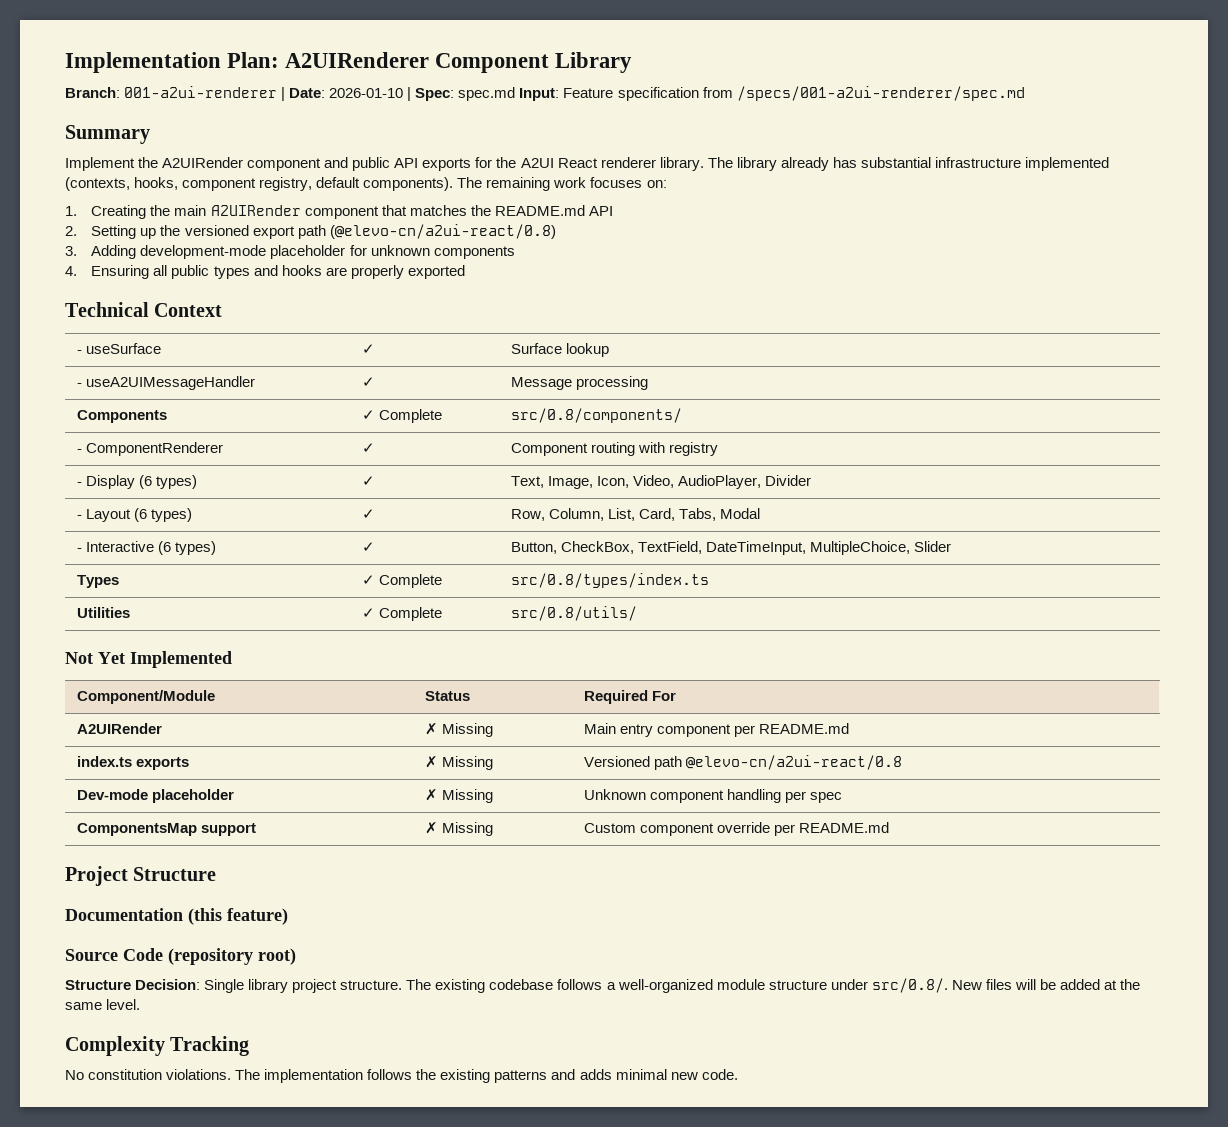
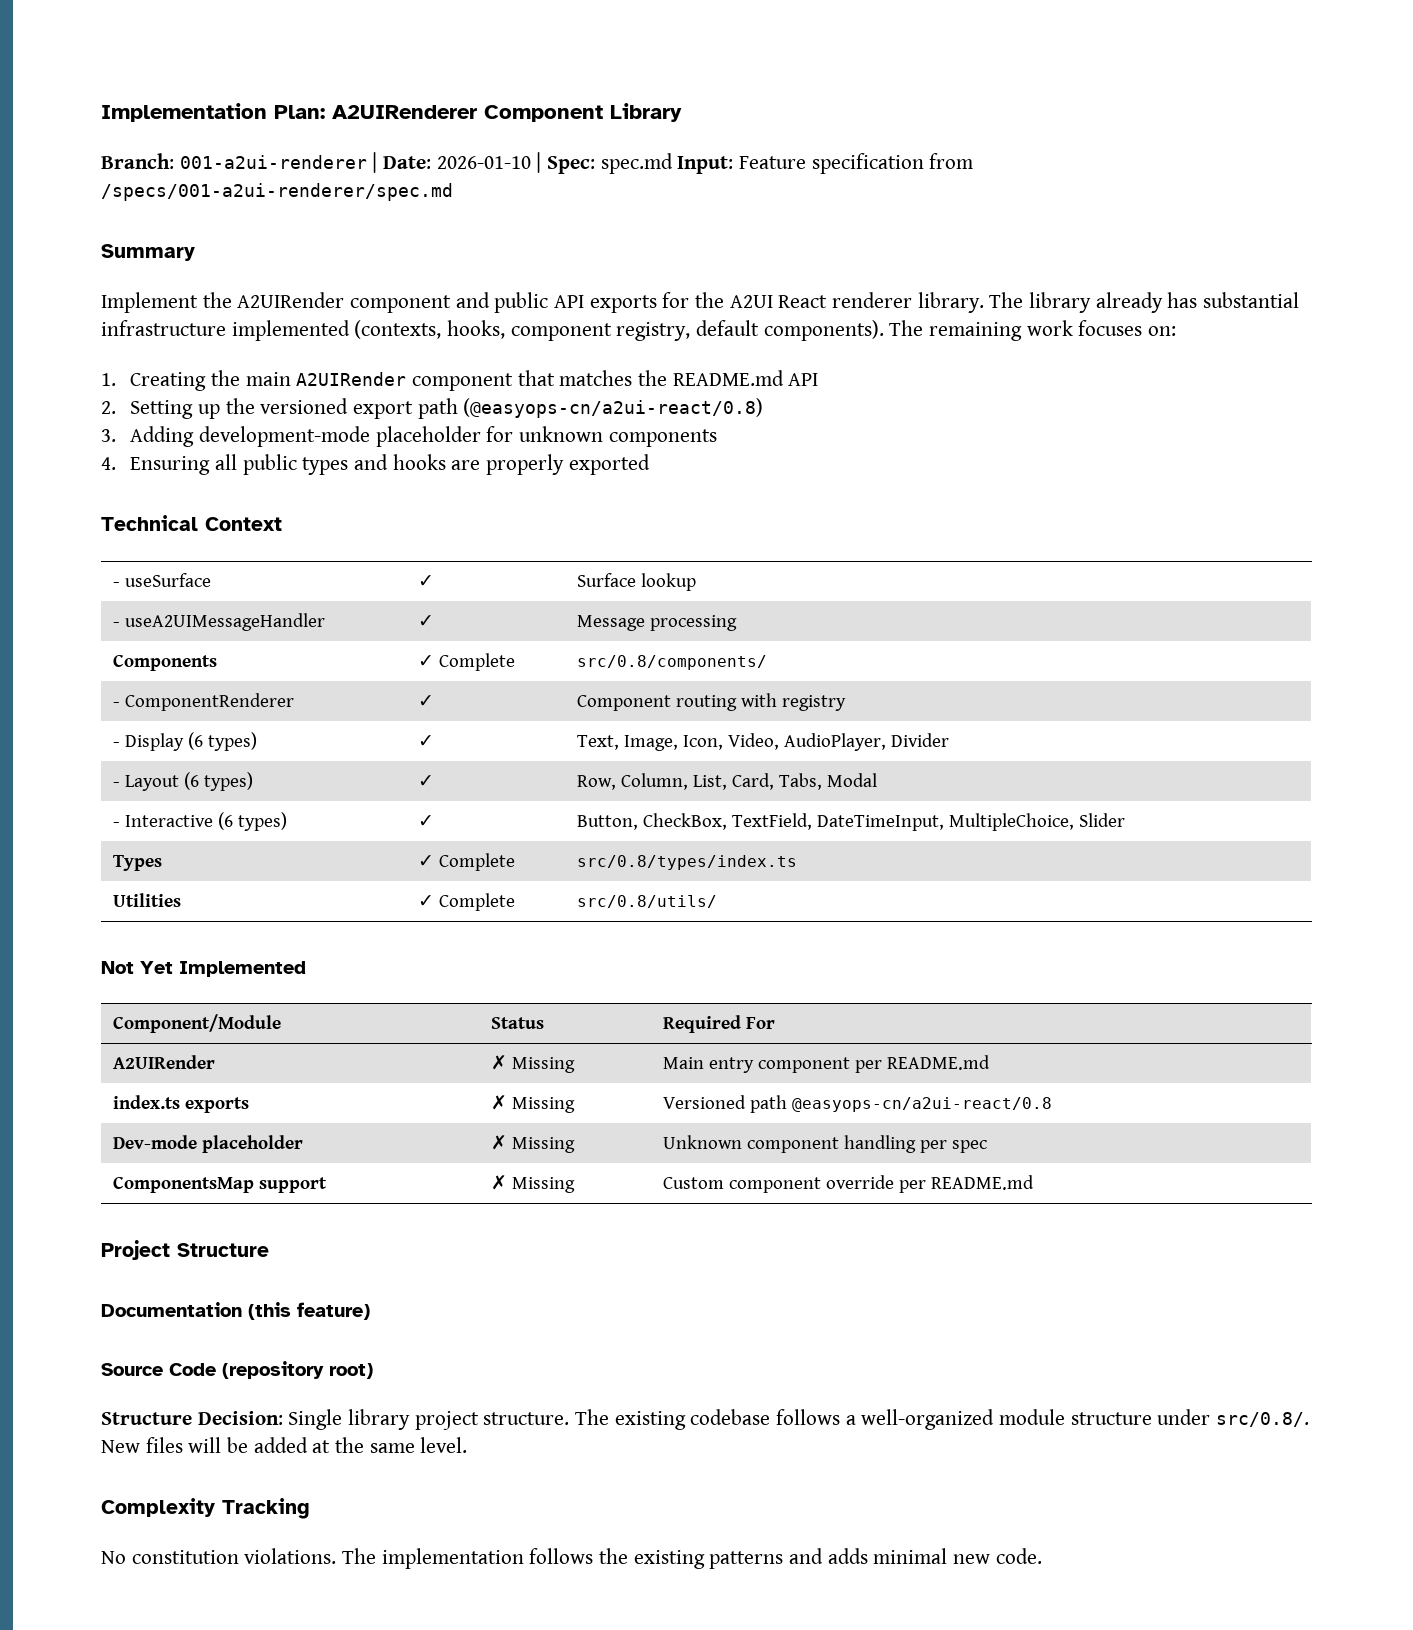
[329,224,556,239] (@elevo-cn/a2ui-react/0.8) -> [463,398,764,418] (@easyops-cn/a2ui-react/0.8)
[685,755,902,770] @elevo-cn/a2ui-react/0.8 -> [792,1097,1053,1112] @easyops-cn/a2ui-react/0.8

